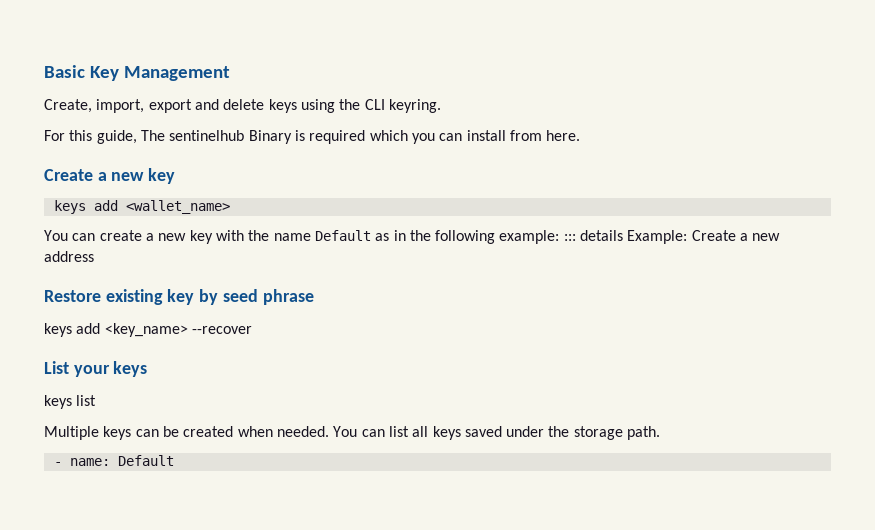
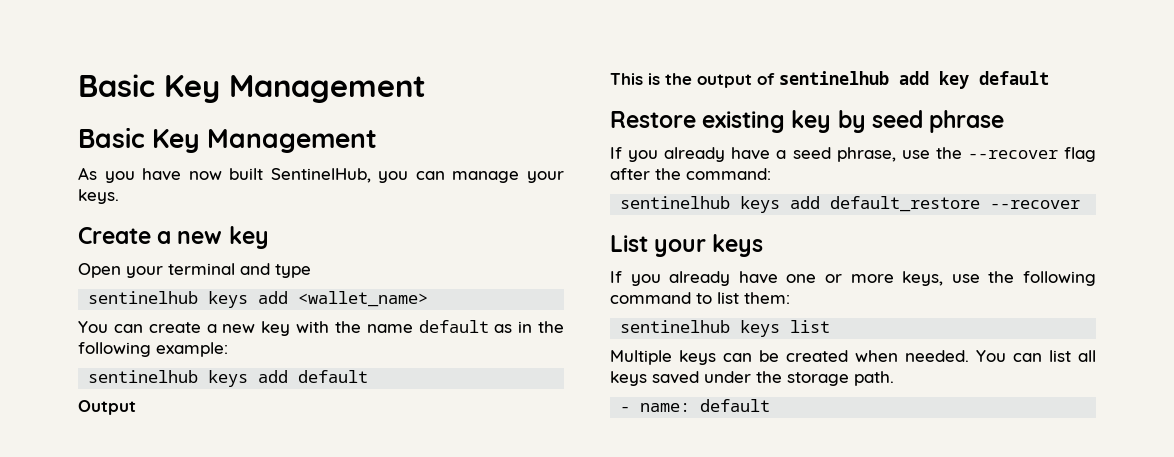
[44,65,230,81] [44,99,441,113] [44,130,581,144] [44,168,176,184] Basic Key Management // Create, import, export and delete keys using the CLI keyring. // For this guide, The sentinelhub Binary is required which you can install from here. // Create a new key // -> [78,74,426,103] [78,127,378,153] [78,167,564,183] [78,189,119,204] [78,226,269,249] [78,263,311,278] [88,291,199,304] Basic Key Management // Basic Key Management // As you have now built SentinelHub, you can manage your keys. // Create a new key // Open your terminal and type // sentinelhub
[314,230,371,241] Default -> [418,320,489,333] default
[563,230,781,244] [44,251,94,262] ::: details Example: Create a new address -> [88,370,369,387] [78,400,136,415] [610,71,1049,89] // sentinelhub keys add default // Output // This is the output of sentinelhub add key default
[44,323,188,337] keys add <key_name> -> [610,147,1096,162] [610,168,771,180] [620,196,981,213] If you already have a seed phrase, use the --recover flag after the command: // sentinelhub keys add default_restore
(148, 369) none -> [610,271,1096,286] [610,292,790,304] [620,320,731,333] If you already have one or more keys, use the following command to list them: // sentinelhub
[117,455,174,466] Default -> [700,399,771,412] default

